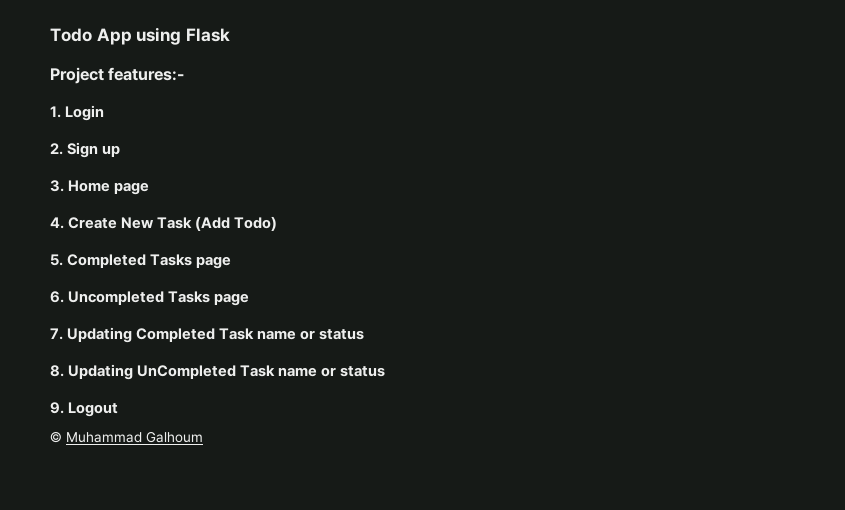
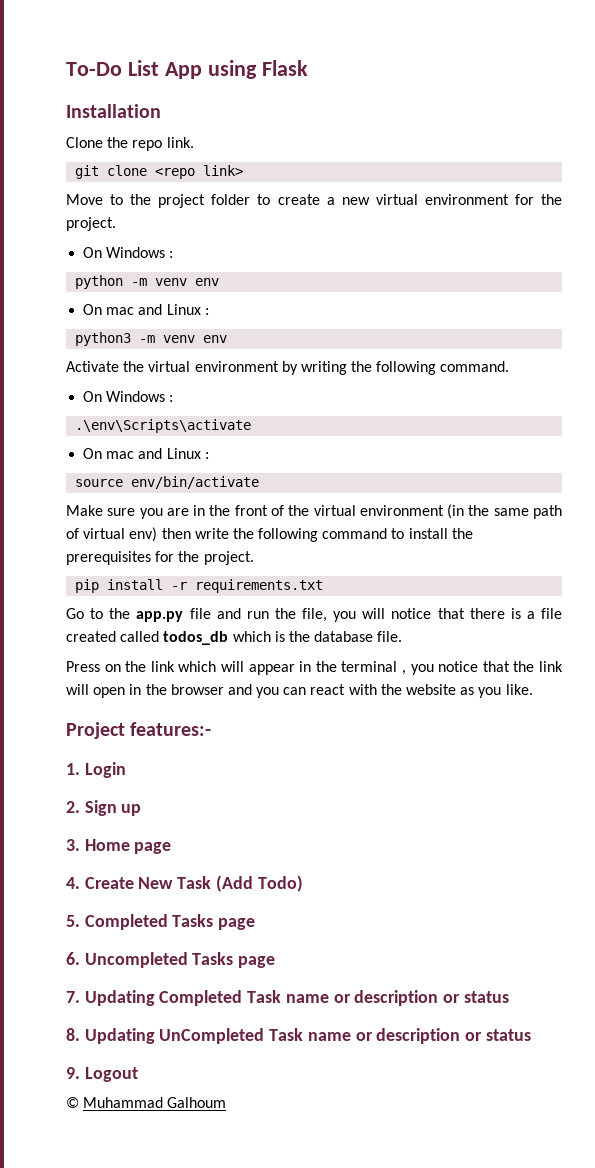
[50,28,92,42] Todo -> [66,60,159,76] To-Do List
(231, 35) none -> [66,104,161,118] [66,137,194,151] [75,165,244,179] [66,194,562,208] [66,217,116,231] [83,247,174,258] [75,275,220,289] [83,304,209,315] [75,332,228,346] [66,361,510,375] [83,391,174,402] [75,419,252,433] [83,448,209,459] [75,476,260,489] [66,504,562,519] [66,527,473,542] [66,551,254,565] [75,579,324,593] [66,608,562,622] [66,631,403,645] [66,661,564,675] [66,684,533,698] // Installation // Clone the repo link. // git clone <repo link> // Move to the project folder to create a new virtual environment for the project. // On Windows : // python -m venv env // On mac and Linux : // python3 -m venv env // Activate the virtual environment by writing the following command. // On Windows : // .\env\Scripts\activate // On mac and Linux : // source env/bin/activate // Make sure you are in the front of the virtual environment (in the same path of virtual env) then write the following command to install the prerequisites for the project. // pip install -r requirements.txt // Go to the app.py file and run the file, you will notice that there is a file created called todos_db which is the database file. // Press on the link which will appear in the terminal , you notice that the link will open in the browser and you can react with the website as you like.
(316, 335) none -> [354,990,461,1006] description or
(337, 372) none -> [376,1028,483,1044] description or

